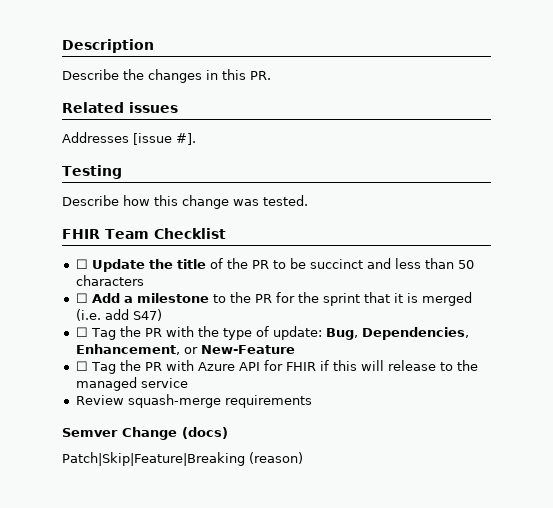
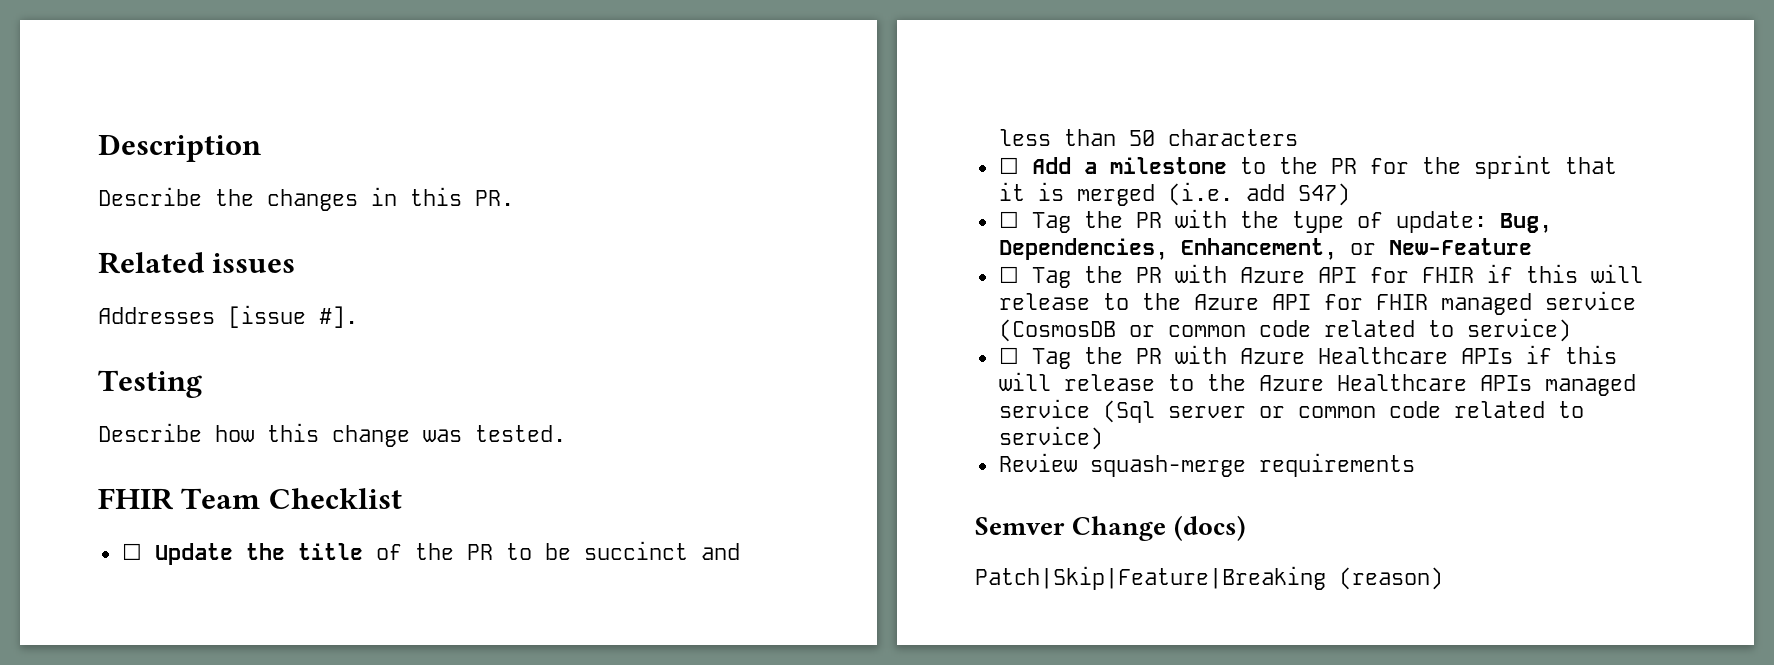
[75,377,188,391] managed service -> [1193,291,1636,315] [998,318,1571,342] [998,345,1617,369] [998,372,1636,396] [998,399,1584,423] [998,426,1103,450] Azure API for FHIR managed service (CosmosDB or common code related to service) // ☐ Tag the PR with Azure Healthcare APIs if this will release to the Azure Healthcare APIs managed service (Sql server or common code related to service)

